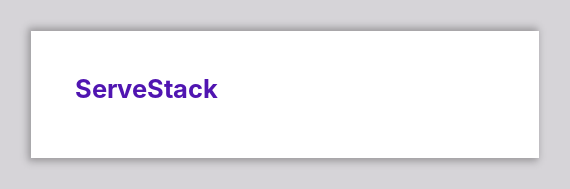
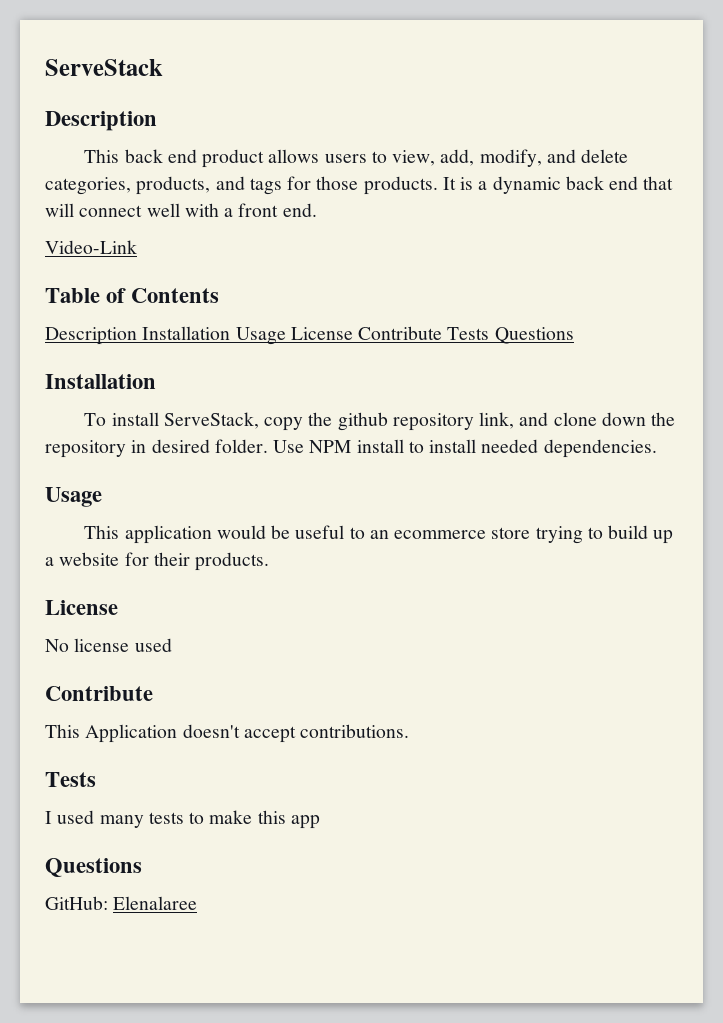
(218, 88) none -> [45,111,157,131] [84,149,629,168] [45,176,674,195] [45,203,317,217] [45,240,137,254] [45,288,220,303] [45,326,574,345] [45,374,156,389] [84,412,676,431] [45,439,657,458] [45,487,102,507] [84,525,674,544] [45,552,270,571] [45,600,118,615] [45,638,172,652] [45,686,153,701] [45,724,410,743] [45,772,96,787] [45,810,320,829] [45,858,142,877] [45,896,198,910] // Description // This back end product allows users to view, add, modify, and delete categories, products, and tags for those products. It is a dynamic back end that will connect well with a front end. // Video-Link // Table of Contents // Description Installation Usage License Contribute Tests Questions // Installation // To install ServeStack, copy the github repository link, and clone down the repository in desired folder. Use NPM install to install needed dependencies. // Usage // This application would be useful to an ecommerce store trying to build up a website for their products. // License // No license used // Contribute // This Application doesn't accept contributions. // Tests // I used many tests to make this app // Questions // GitHub: Elenalaree

